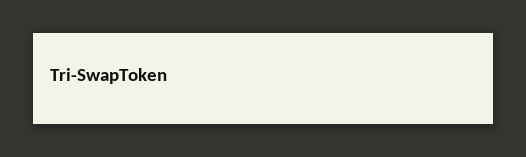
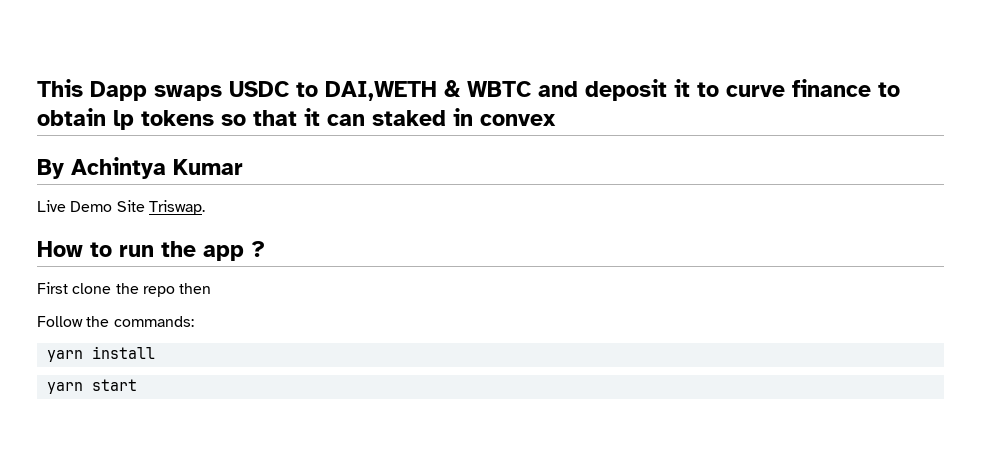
[50,68,167,84] Tri-SwapToken -> [37,79,900,101] [37,108,556,130] [37,157,243,179] [37,200,205,215] [37,241,265,261] [37,282,212,297] [37,316,194,327] [46,346,155,362] [46,379,137,394] This Dapp swaps USDC to DAI,WETH & WBTC and deposit it to curve finance to obtain lp tokens so that it can staked in convex // By Achintya Kumar // Live Demo Site Triswap. // How to run the app ? // First clone the repo then // Follow the commands: // yarn install // yarn start

